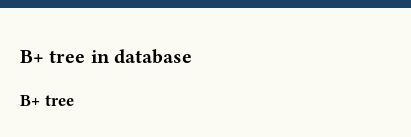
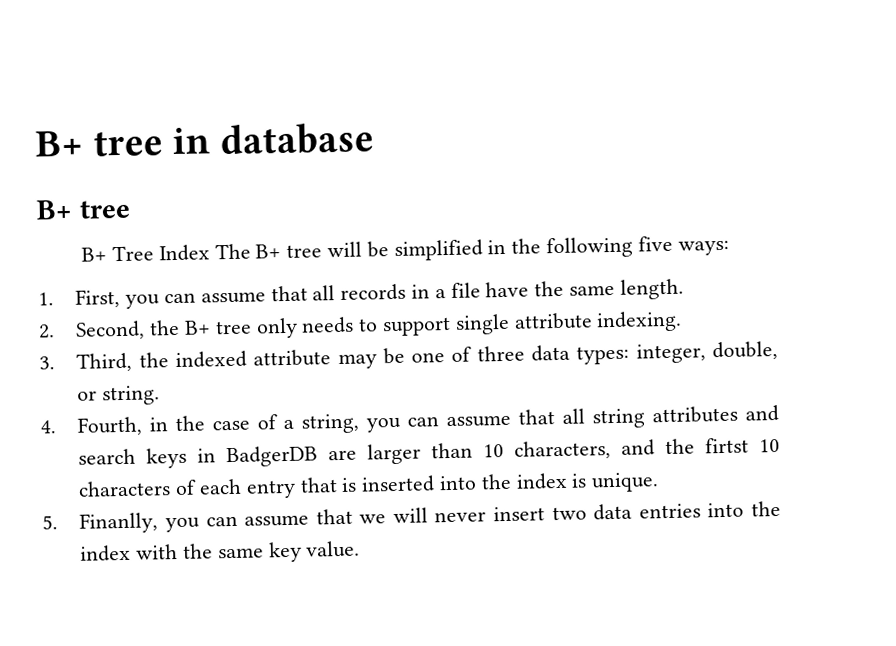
(74, 100) none -> [81,235,729,262] [38,278,684,309] [38,310,683,340] [39,340,778,372] [77,385,161,406] [40,404,779,436] [78,437,780,469] [78,472,660,499] [42,500,781,534] [80,540,361,563] // B+ Tree Index The B+ tree will be simplified in the following five ways: // 1. First, you can assume that all records in a file have the same length. // 2. Second, the B+ tree only needs to support single attribute indexing. // 3. Third, the indexed attribute may be one of three data types: integer, double, or string. // 4. Fourth, in the case of a string, you can assume that all string attributes and search keys in BadgerDB are larger than 10 characters, and the firtst 10 characters of each entry that is inserted into the index is unique. // 5. Finanlly, you can assume that we will never insert two data entries into the index with the same key value.

